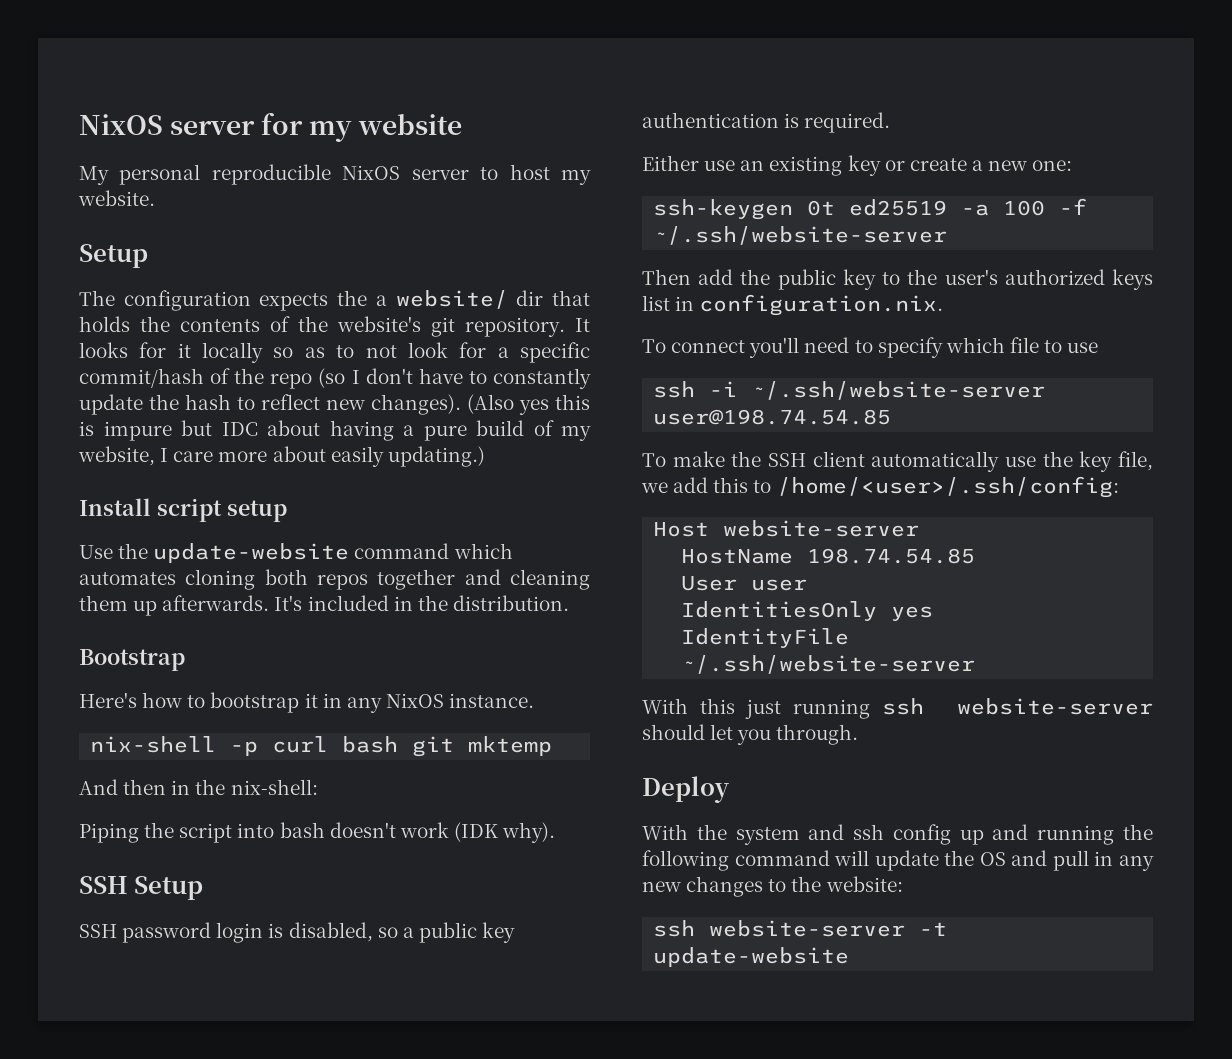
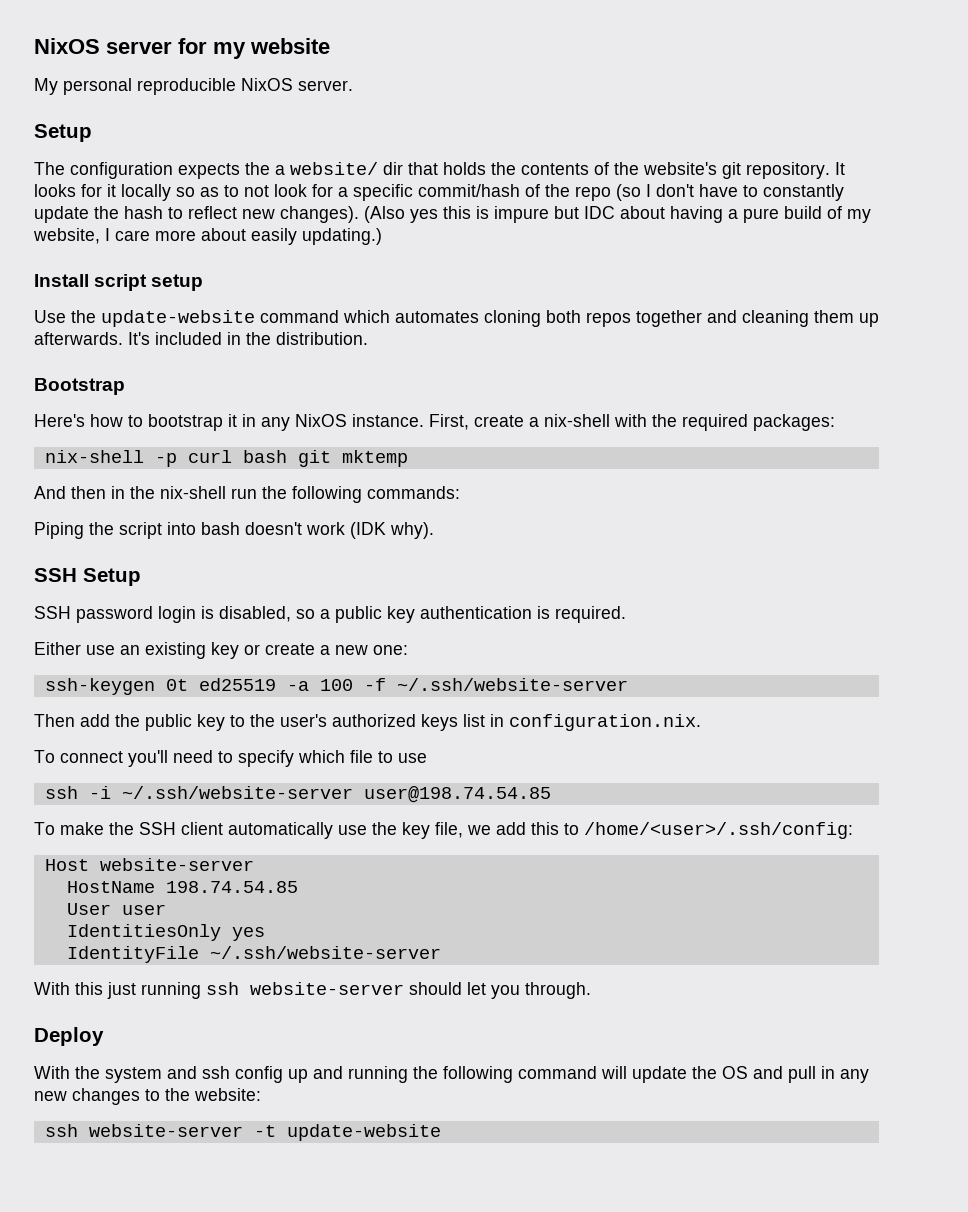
[411,164,591,185] [78,190,155,206] server to host my website. -> [298,80,353,91] server.
(535, 700) none -> [429,414,835,431] First, create a nix-shell with the required packages:
[230,779,318,795] nix-shell: -> [160,486,460,503] nix-shell run the following commands:

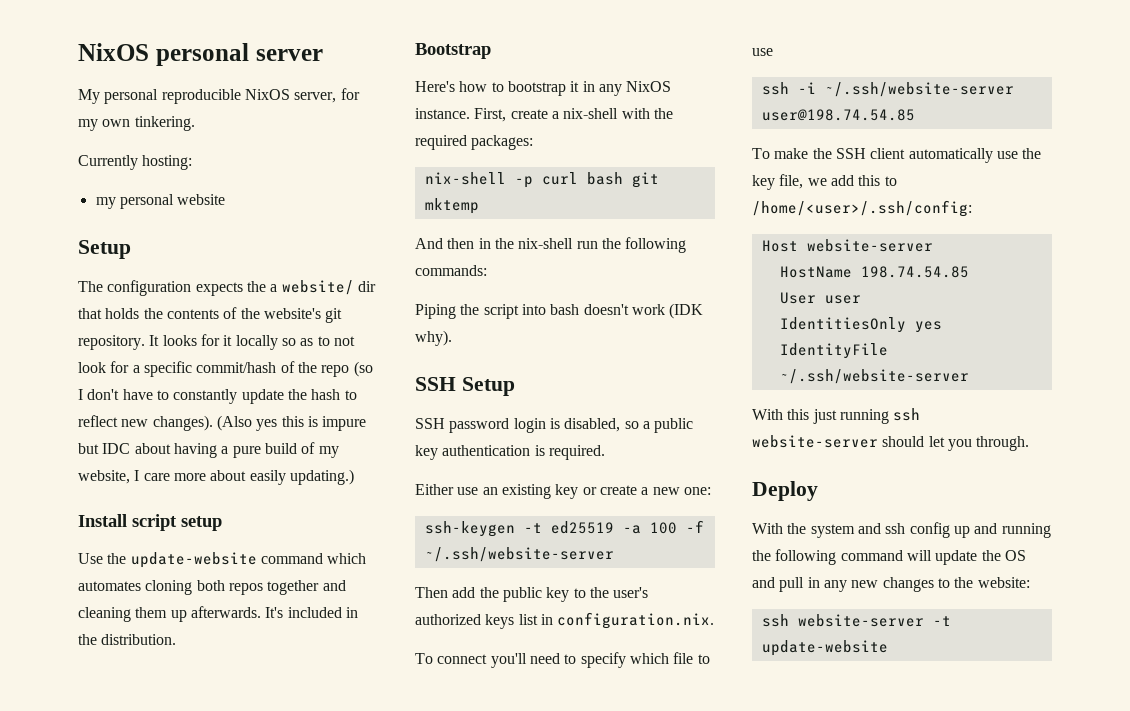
[34,38,100,54] NixOS -> [78,43,249,66] NixOS personal
[178,38,330,59] for my website -> (323, 55) none
[298,80,353,91] server. -> [294,88,360,103] [78,116,195,131] [78,155,193,170] [95,194,226,209] server, for my own tinkering. // Currently hosting: // my personal website
[165,679,188,691] 0t -> [523,523,542,533] -t

